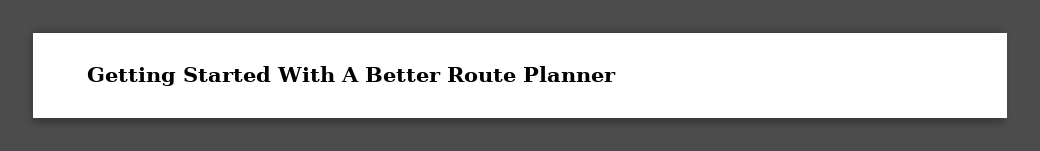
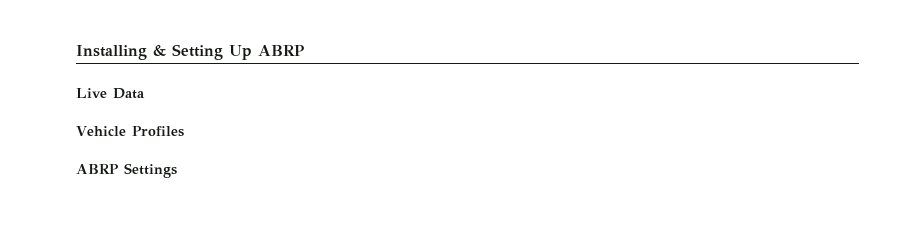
[87,66,616,86] Getting Started With A Better Route Planner -> [76,44,304,60] [76,88,145,99] [76,126,184,137] [76,163,177,178] Installing & Setting Up ABRP // Live Data // Vehicle Profiles // ABRP Settings

